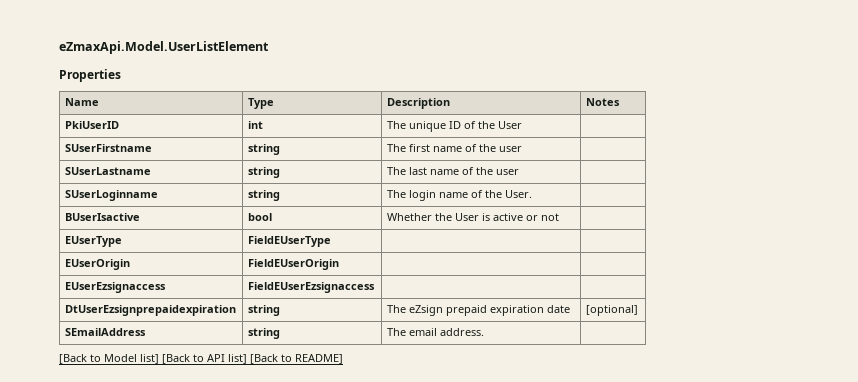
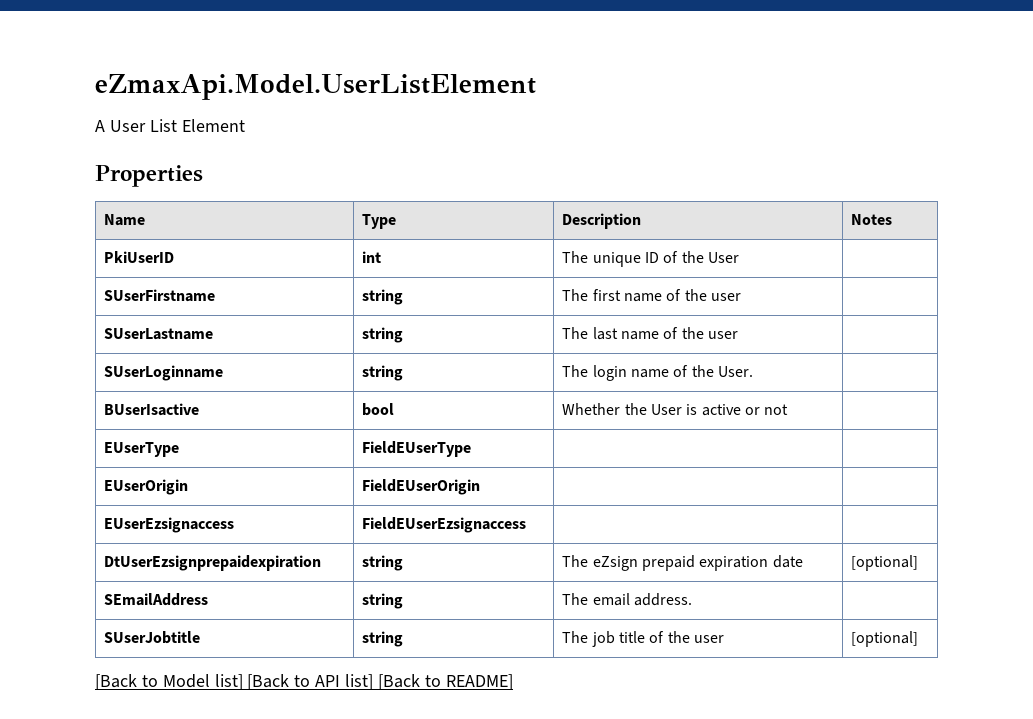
(269, 47) none -> [95,119,245,132] // A User List Element
(484, 332) none -> [104,631,201,644] [362,631,404,647] [562,631,724,647] [851,631,919,647] // SUserJobtitle | string | The job title of the user | [optional]

